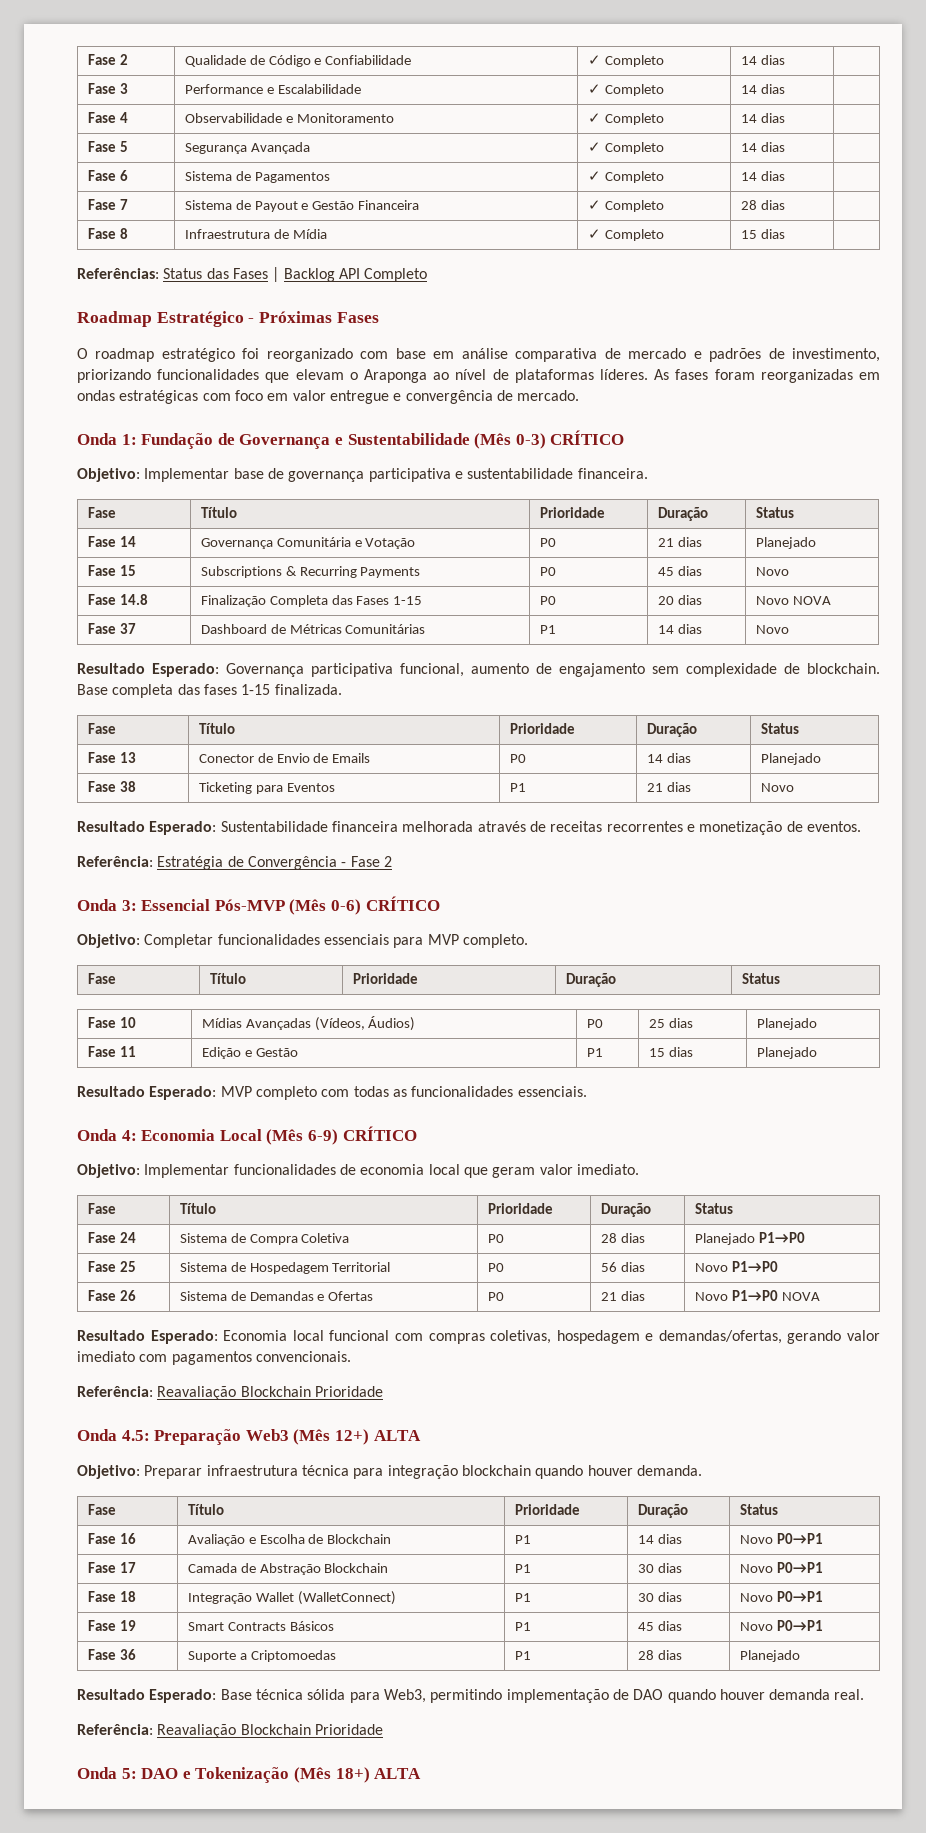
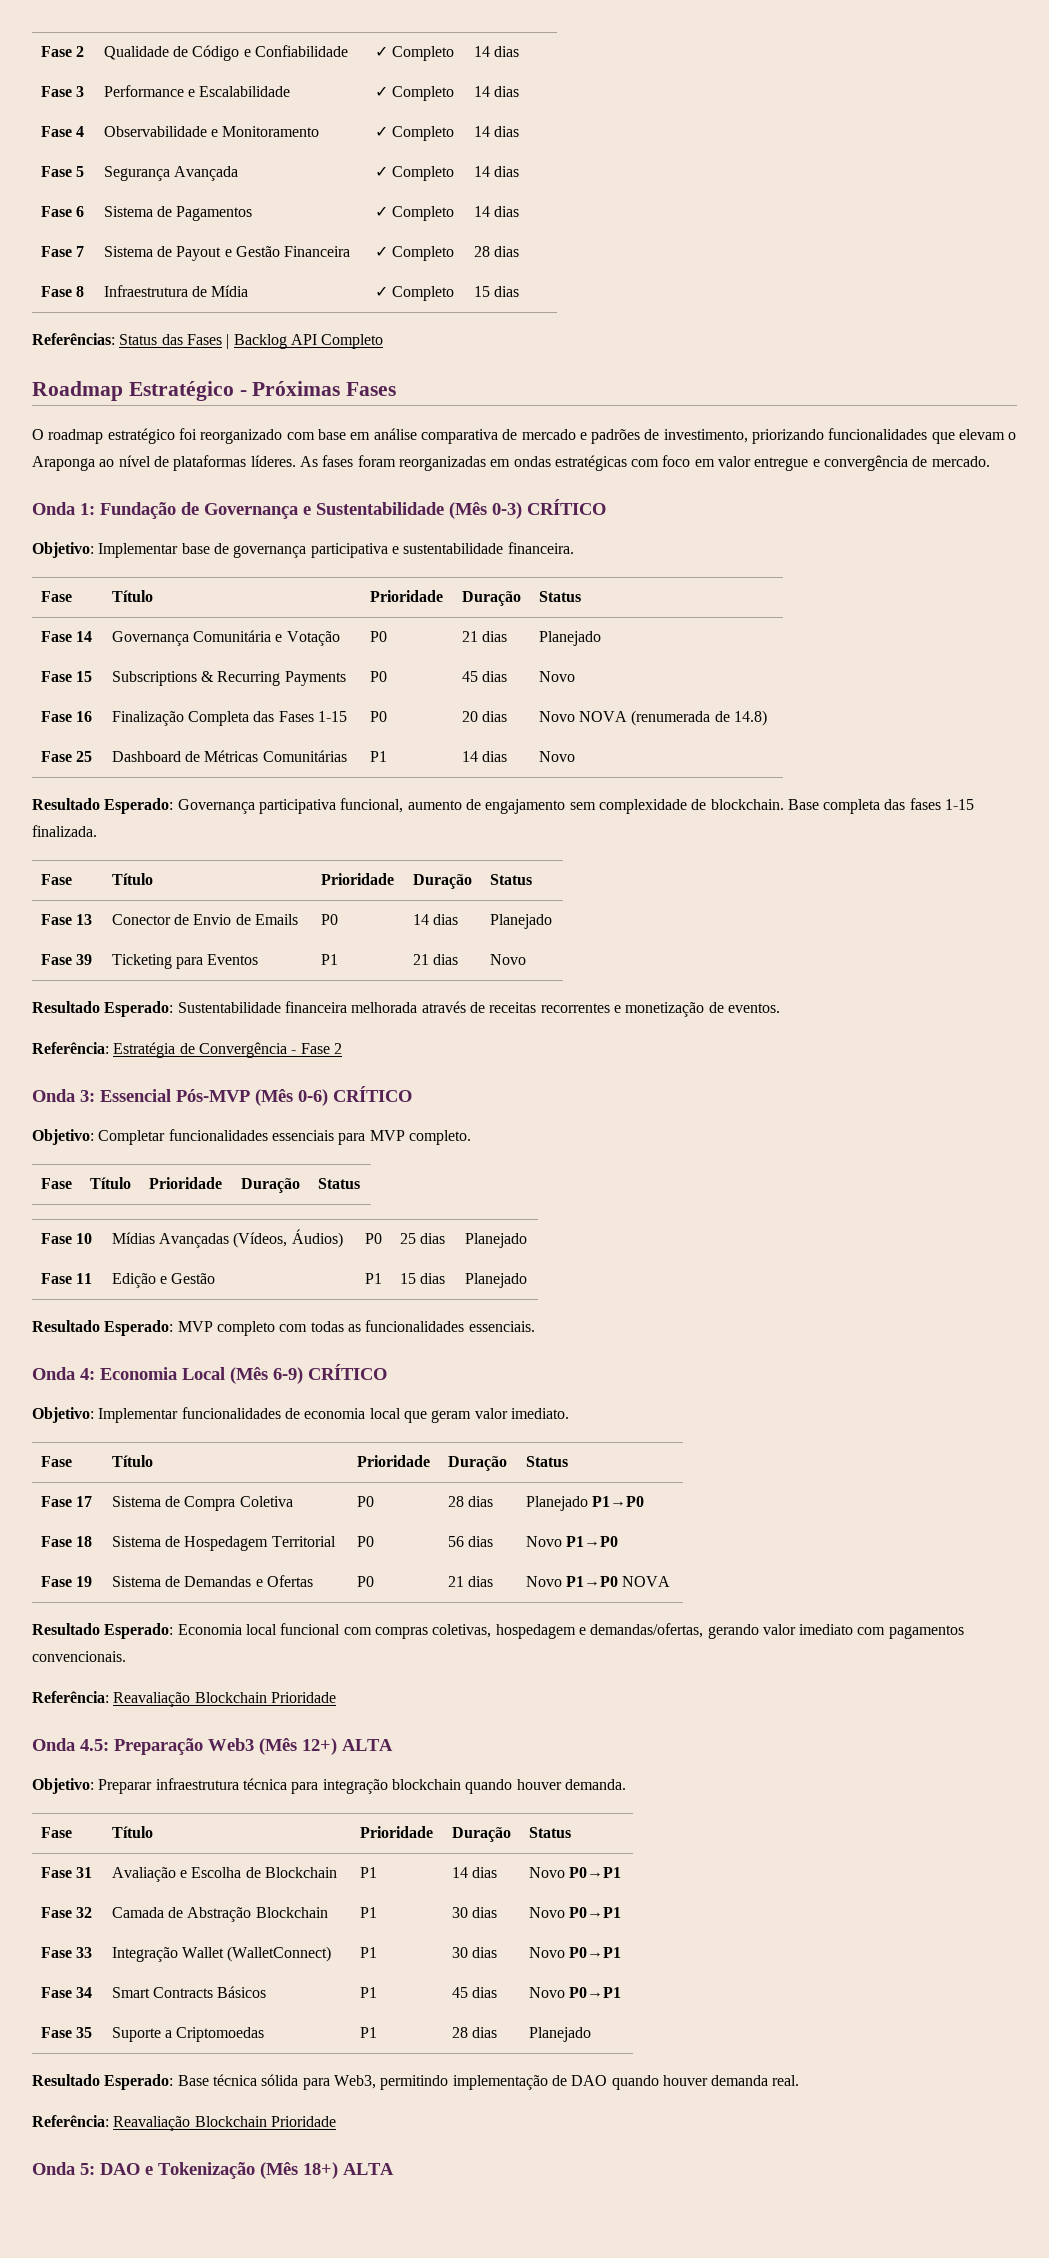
[119,594,148,605] 14.8 -> [76,711,93,722] 16
[87,623,136,634] // Fase 37 -> [631,710,768,726] [40,751,93,762] (renumerada de 14.8) // Fase 25
[119,781,136,792] 38 -> [76,954,93,965] 39
[119,1232,136,1243] 24 -> [76,1496,93,1507] 17
[119,1261,136,1272] 25 -> [76,1536,93,1547] 18
[119,1290,136,1301] 26 -> [76,1576,93,1587] 19
[119,1533,136,1544] 16 -> [76,1867,93,1878] 31
[119,1562,136,1573] 17 -> [76,1907,93,1918] 32
[119,1591,136,1602] 18 -> [76,1947,93,1958] 33
[119,1620,136,1631] 19 -> [76,1987,93,1998] 34
[119,1649,136,1660] 36 -> [76,2027,93,2038] 35

